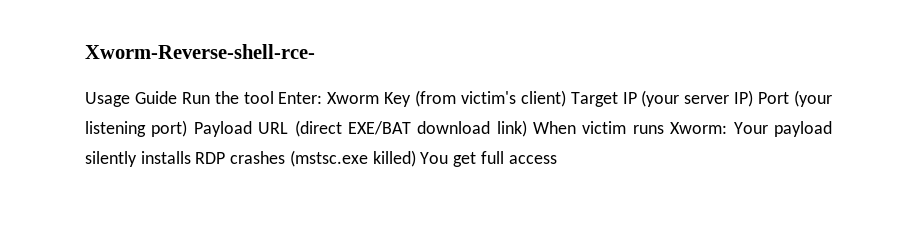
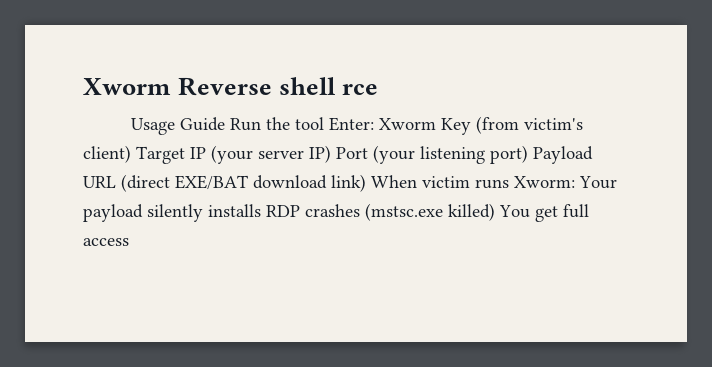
[85,44,315,59] Xworm-Reverse-shell-rce- -> [83,77,379,96] Xworm Reverse shell rce

